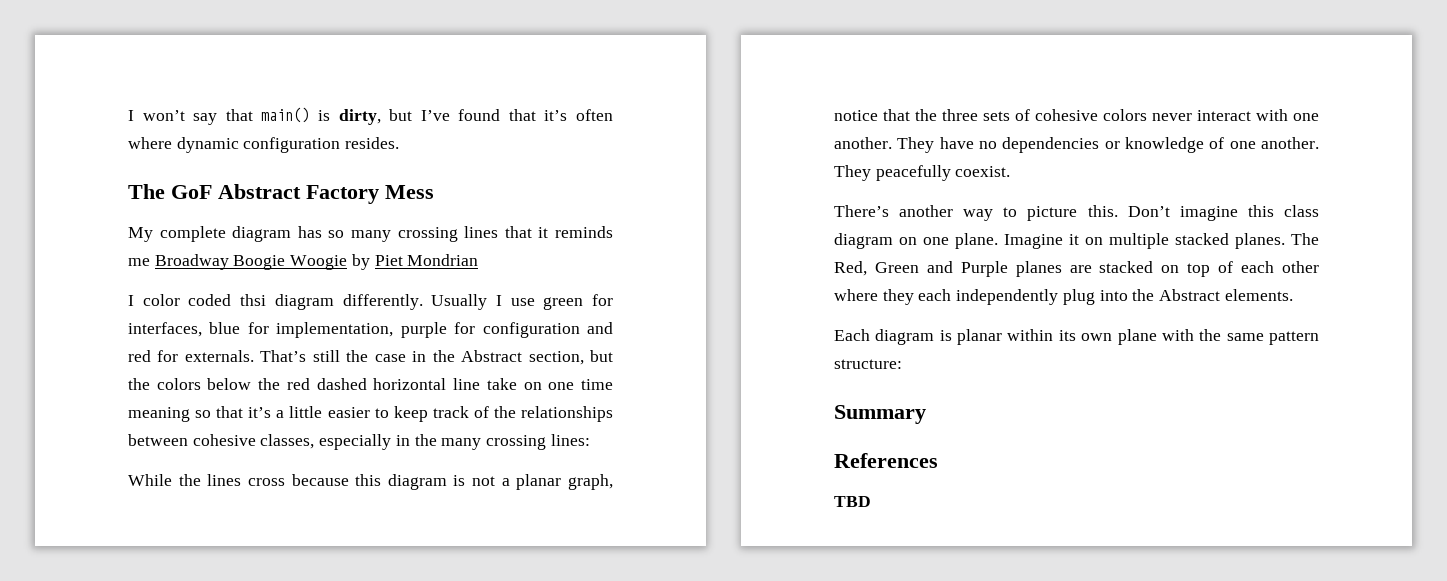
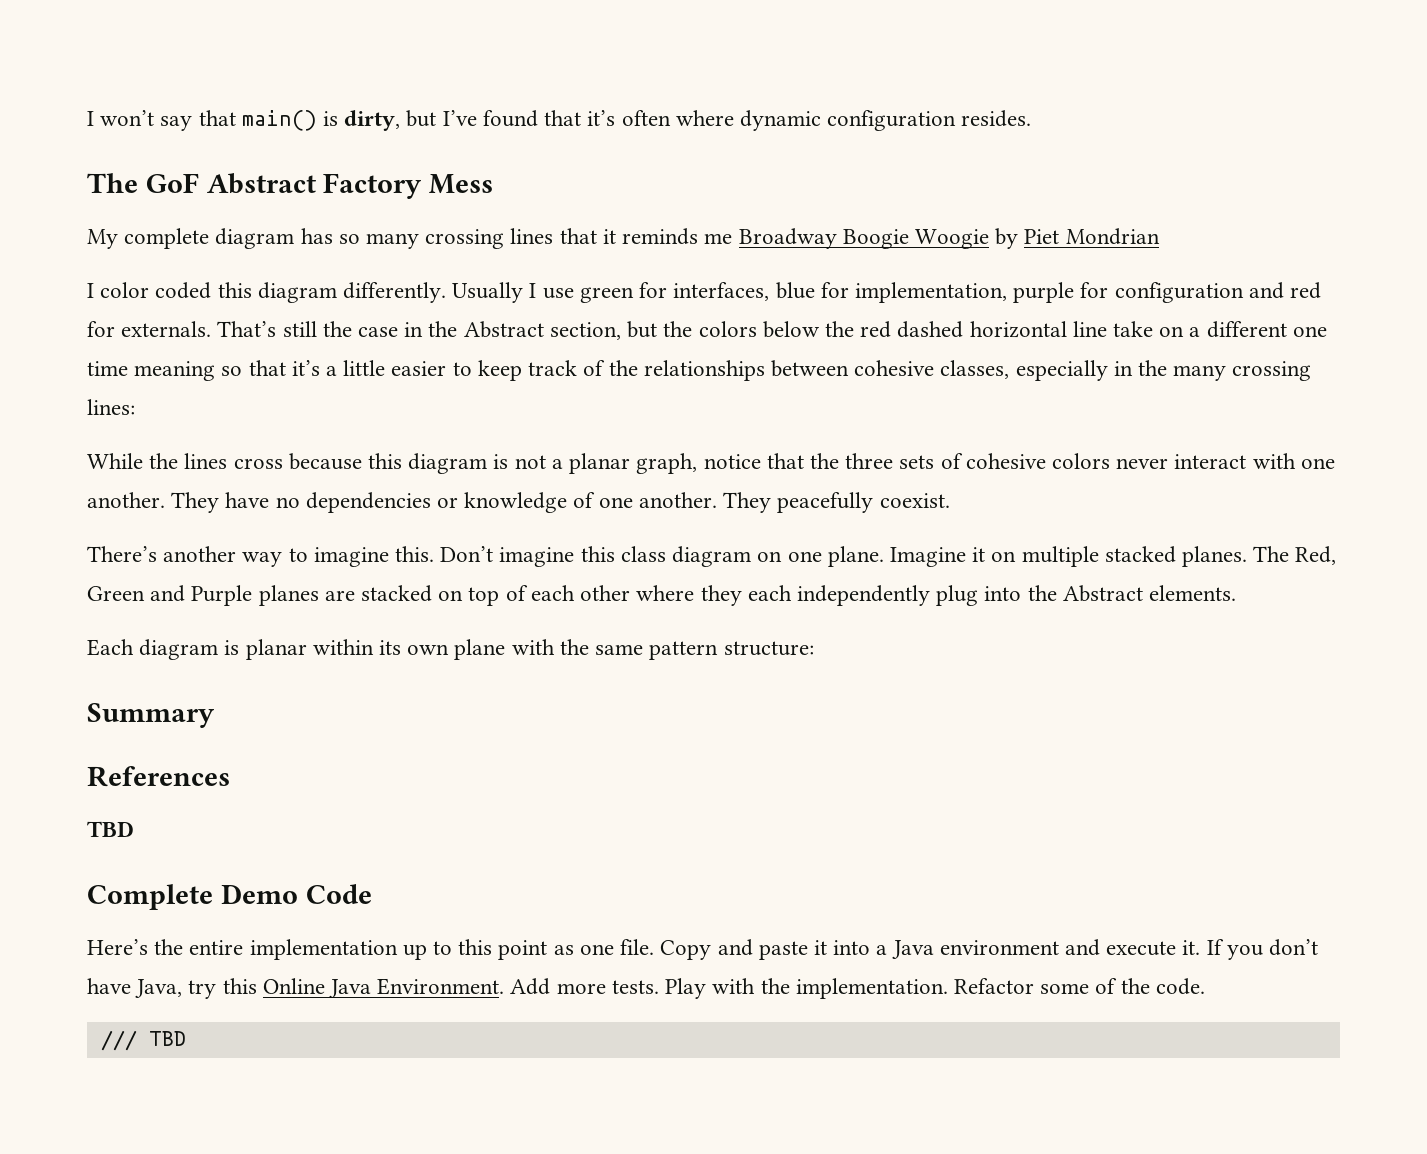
[240,294,267,306] thsi -> [217,282,252,298] this
(542, 386) none -> [1189,321,1287,338] a different
[1027,206,1078,221] picture -> [313,547,389,567] imagine
(871, 501) none -> [87,884,372,910] [87,939,1319,960] [87,978,1205,999] [100,1030,186,1051] // Complete Demo Code // Here’s the entire implementation up to this point as one file. Copy and paste it into a Java environment and execute it. If you don’t have Java, try this Online Java Environment. Add more tests. Play with the implementation. Refactor some of the code. // /// TBD

